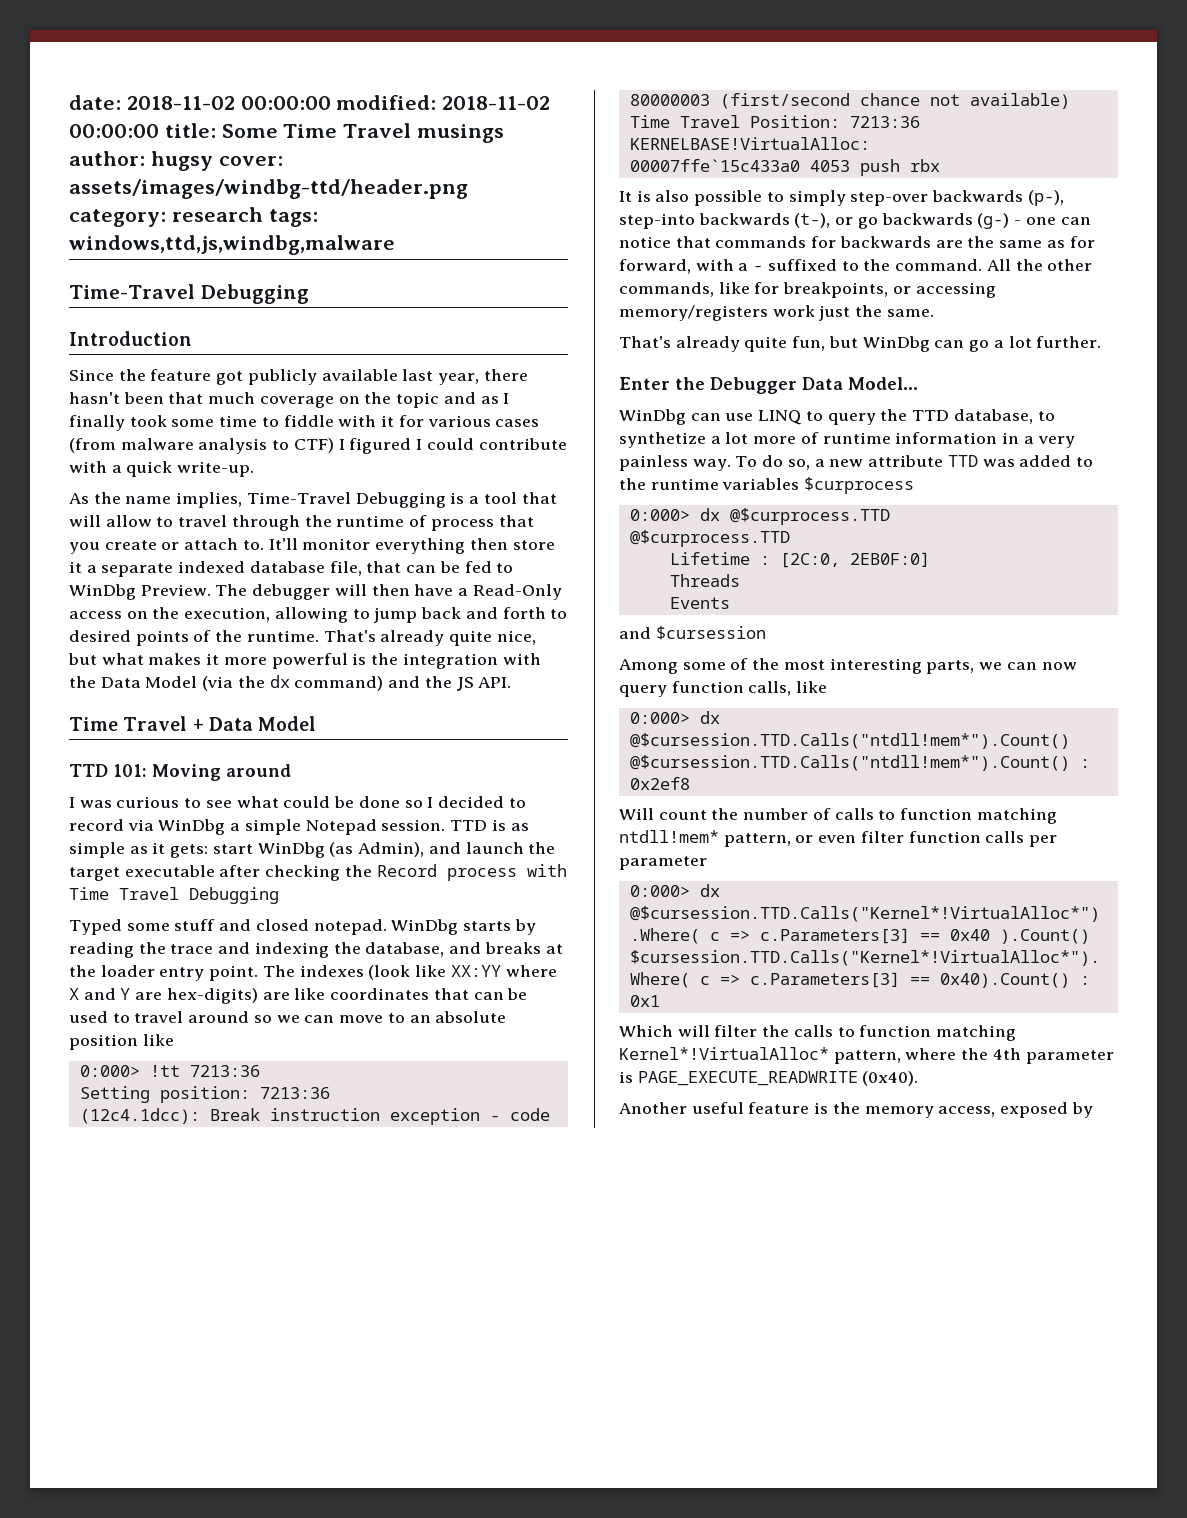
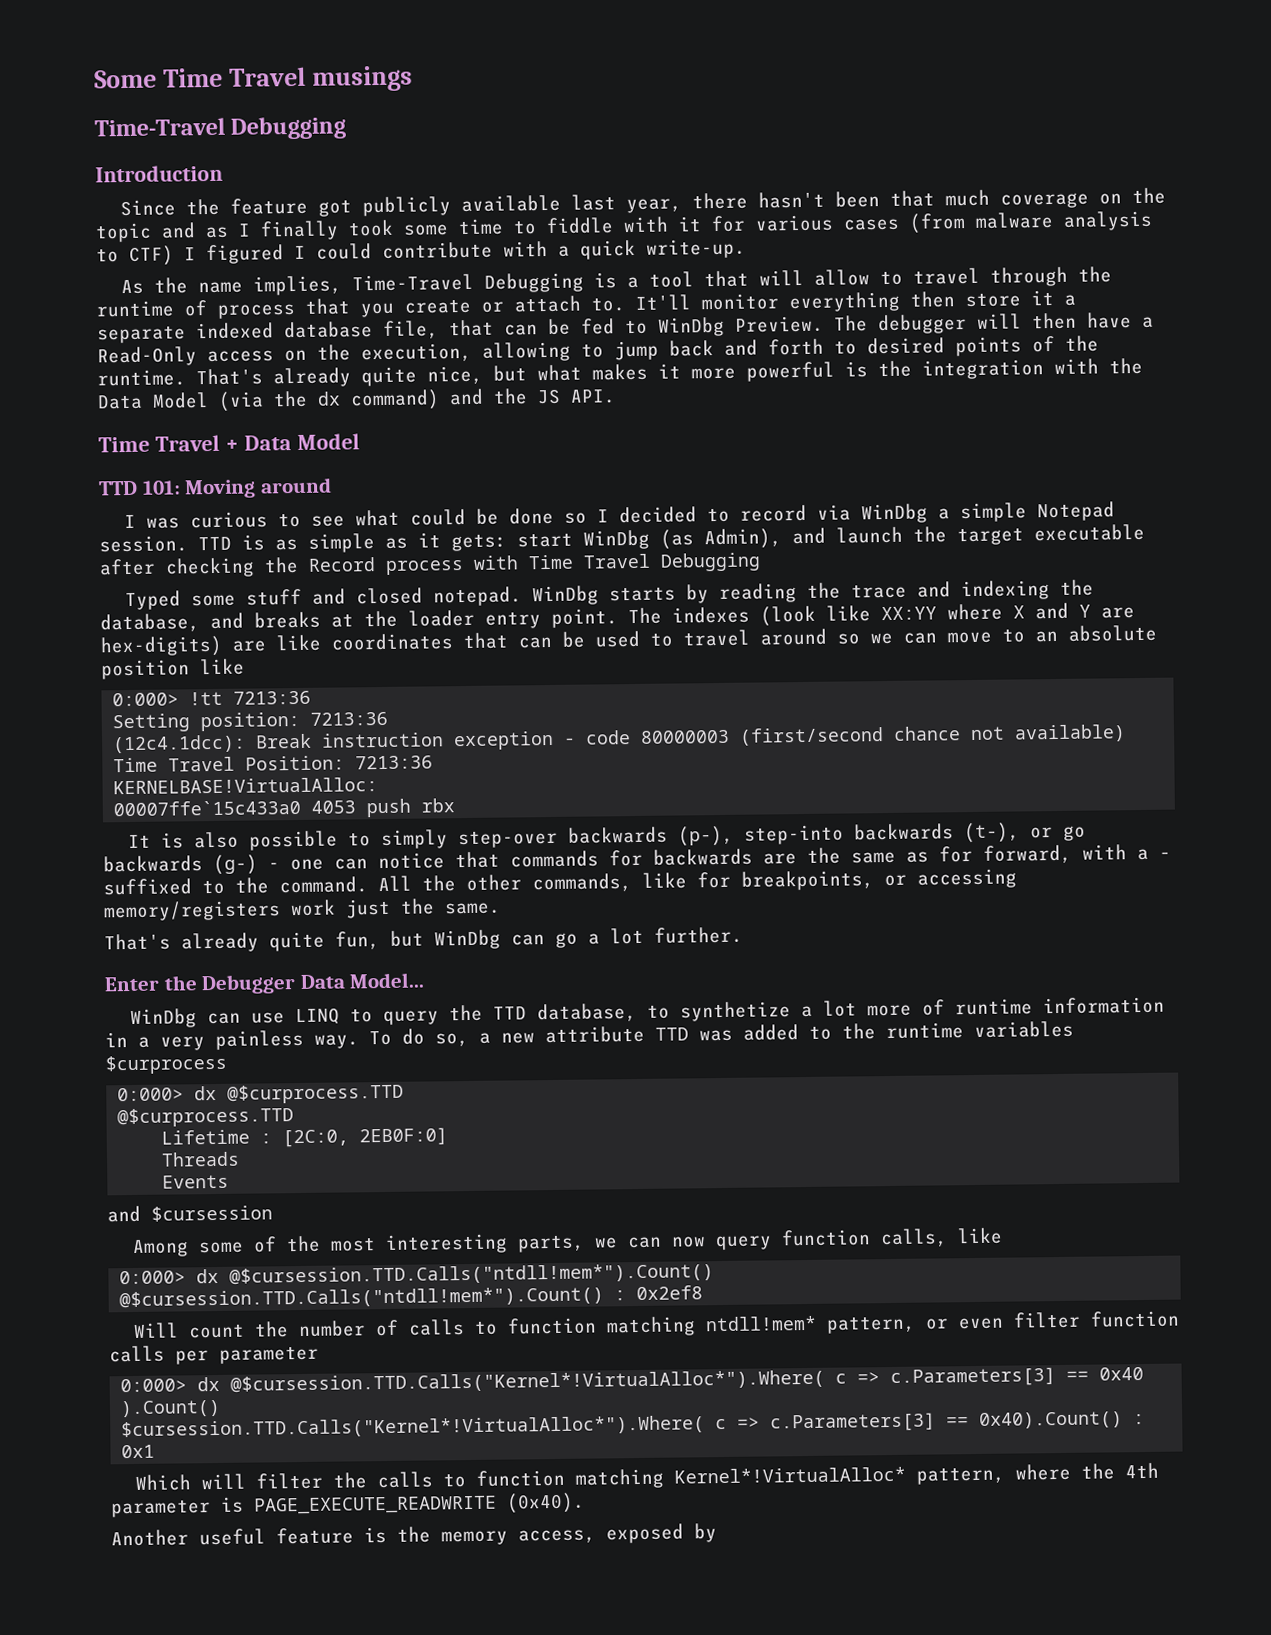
[69,95,551,110] [69,123,505,143] [69,151,283,171] [69,179,468,199] [69,207,318,227] [69,235,395,255] date: 2018-11-02 00:00:00 modified: 2018-11-02 00:00:00 title: Some Time Travel musings author: hugsy cover: assets/images/windbg-ttd/header.png category: research tags: windows,ttd,js,windbg,malware -> [94,65,414,92] Some Time Travel musings

